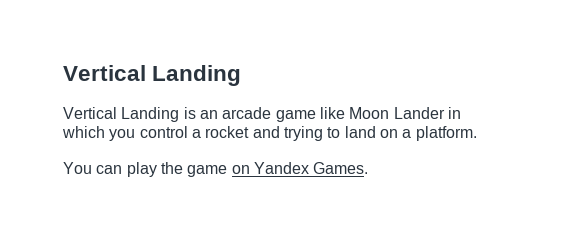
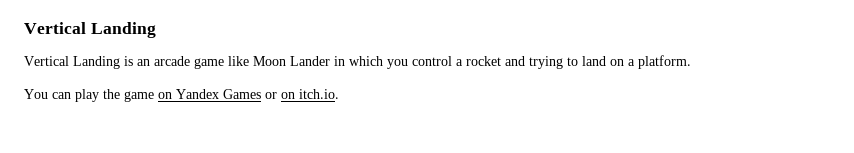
[313,162,369,174] Games. -> [223,89,339,99] Games or on itch.io.

